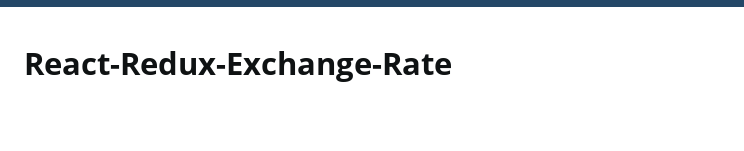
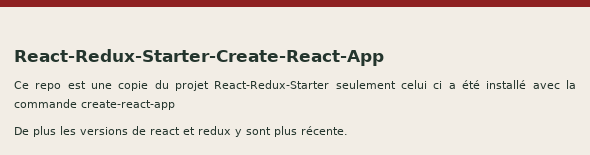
[24,51,452,82] React-Redux-Exchange-Rate -> [14,49,384,66] [14,80,576,91] [14,99,175,110] [14,126,348,137] React-Redux-Starter-Create-React-App // Ce repo est une copie du projet React-Redux-Starter seulement celui ci a été installé avec la commande create-react-app // De plus les versions de react et redux y sont plus récente.

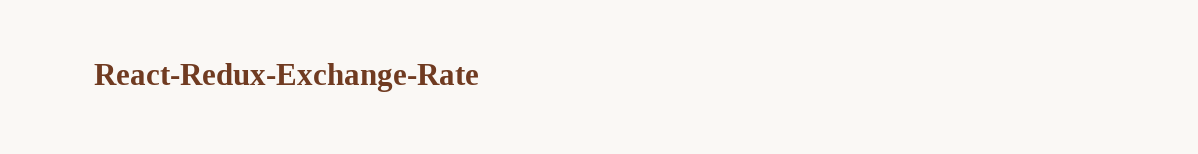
[14,49,384,66] [14,80,576,91] [14,99,175,110] [14,126,348,137] React-Redux-Starter-Create-React-App // Ce repo est une copie du projet React-Redux-Starter seulement celui ci a été installé avec la commande create-react-app // De plus les versions de react et redux y sont plus récente. -> [94,63,479,92] React-Redux-Exchange-Rate

